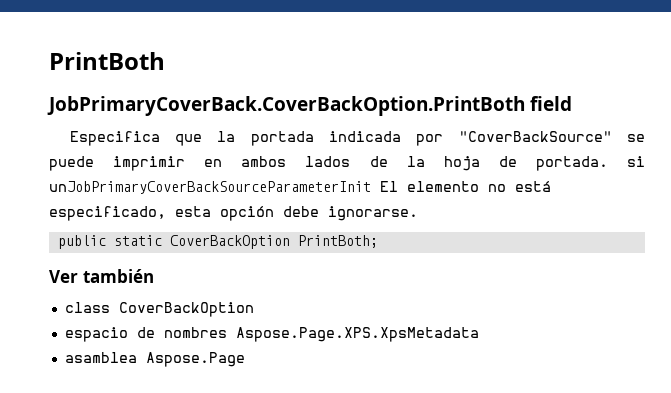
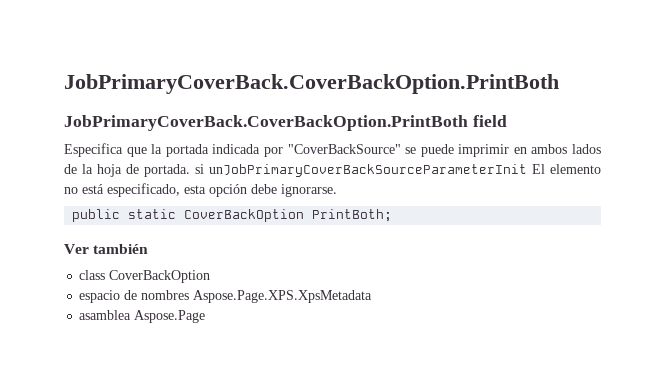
[49,52,165,70] PrintBoth -> [64,74,559,94] JobPrimaryCoverBack.CoverBackOption.PrintBoth

